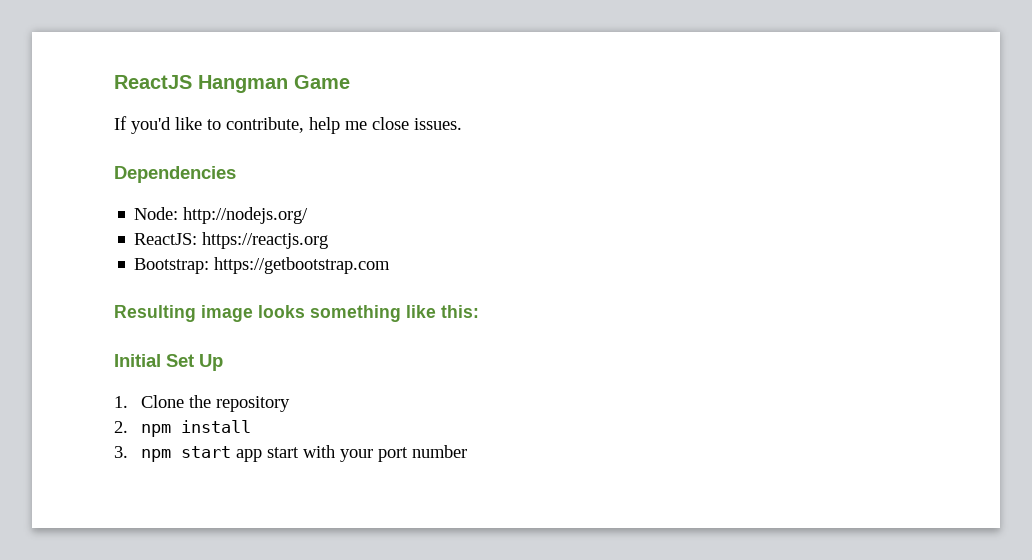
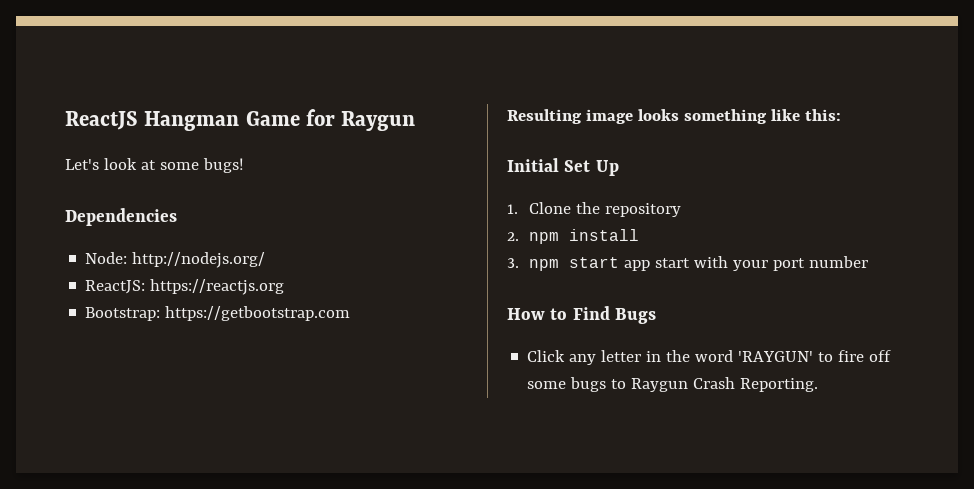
[114,116,462,134] // If you'd like to contribute, help me close issues. -> [306,109,416,131] [65,158,244,173] for Raygun // Let's look at some bugs!
(468, 451) none -> [507,306,657,324] [527,350,892,365] [527,377,819,392] // How to Find Bugs // Click any letter in the word 'RAYGUN' to fire off some bugs to Raygun Crash Reporting.

